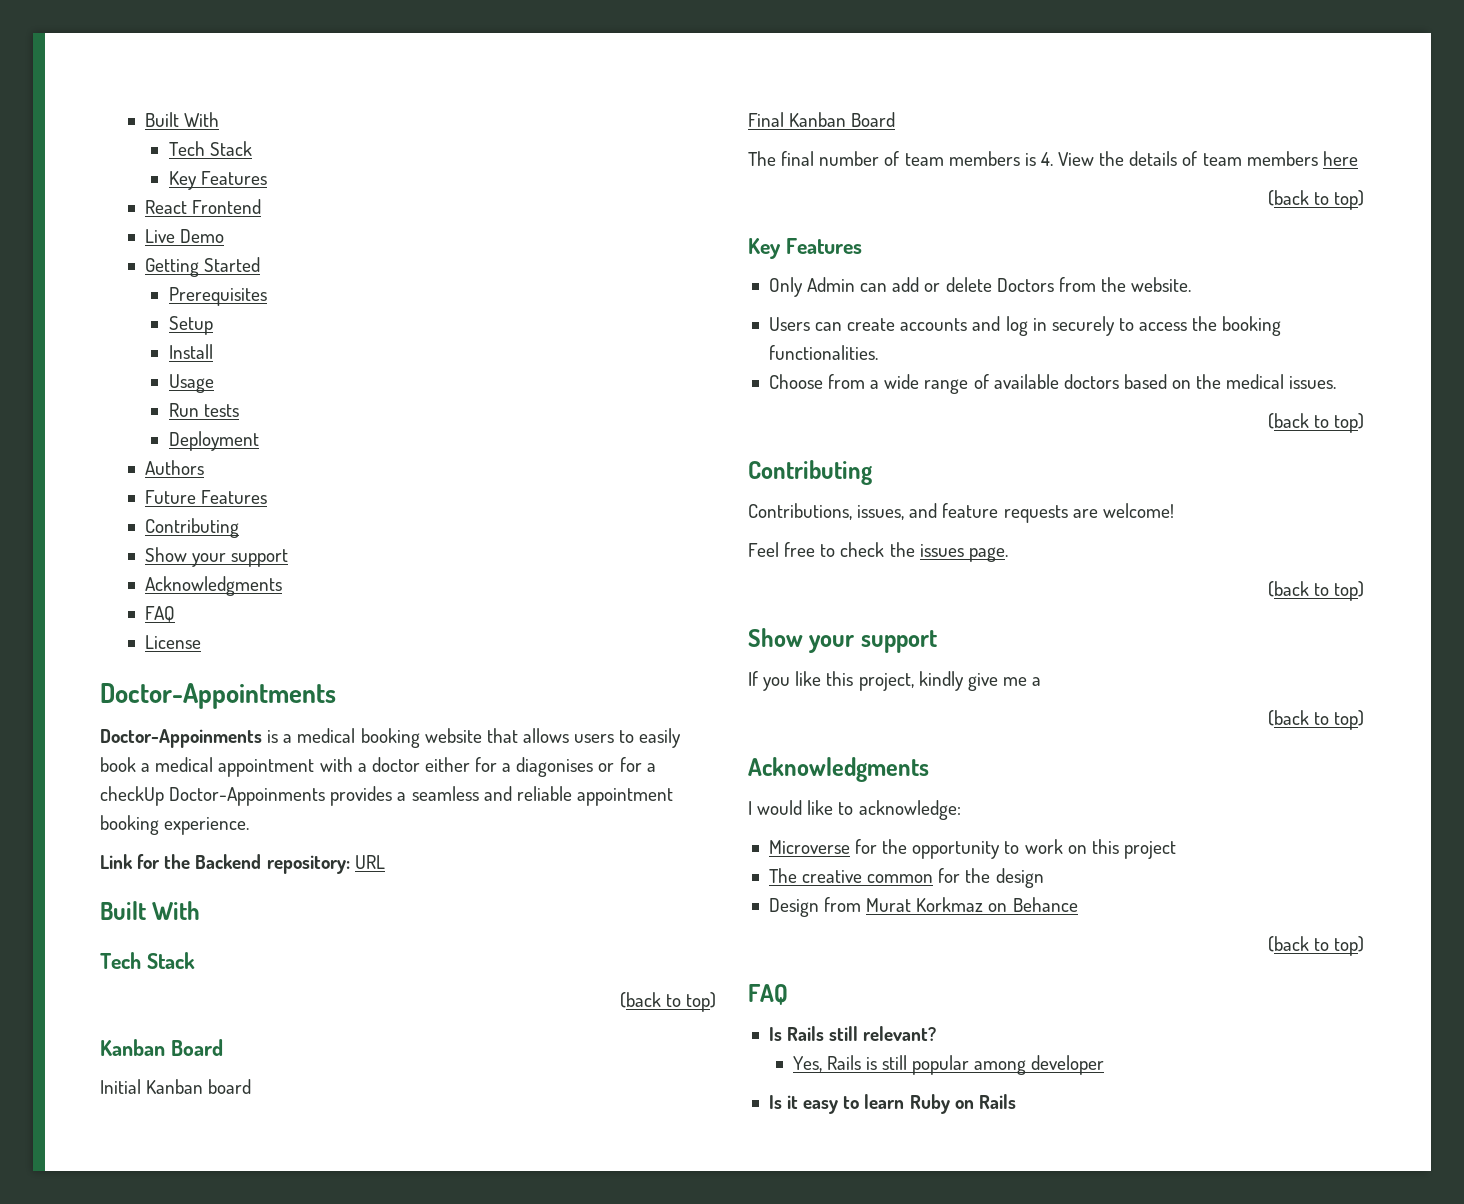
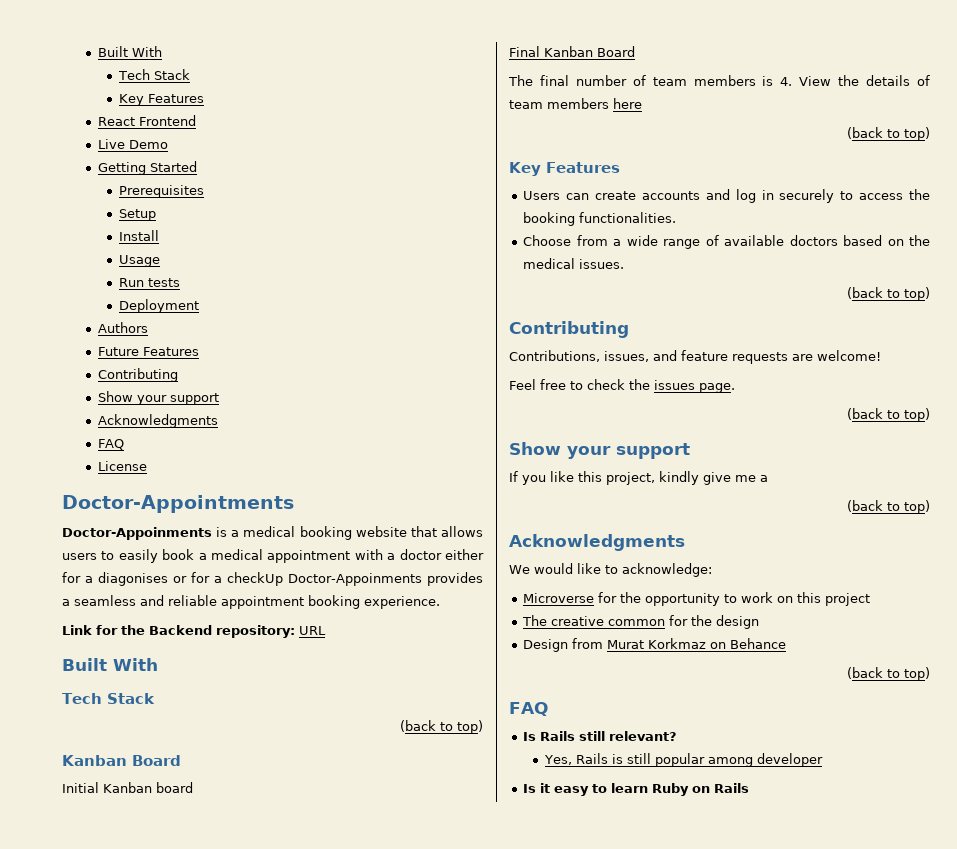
[768,277,1192,297] // Only Admin can add or delete Doctors from the website. -> (620, 167) none
[748,801,752,815] I -> [509,565,530,574] We

